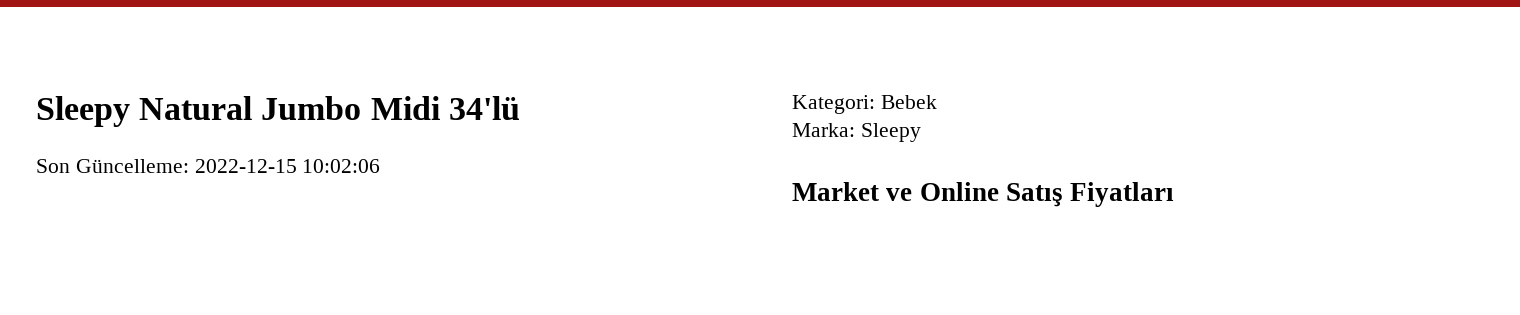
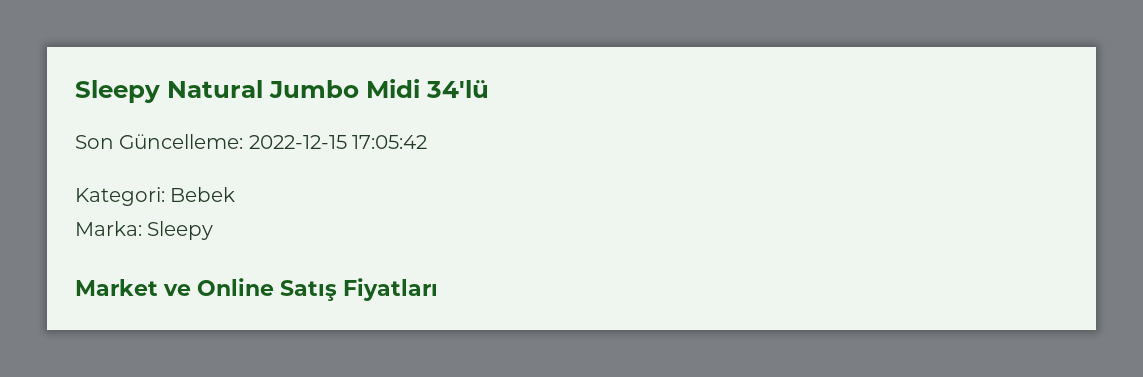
[302,159,381,173] 10:02:06 -> [352,135,428,149] 17:05:42

